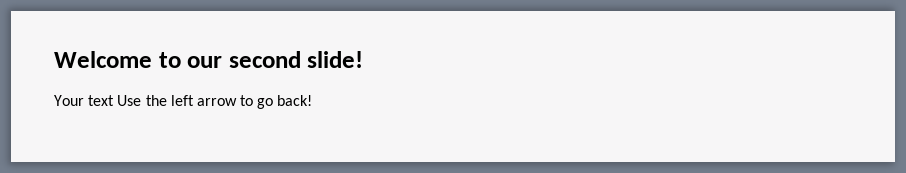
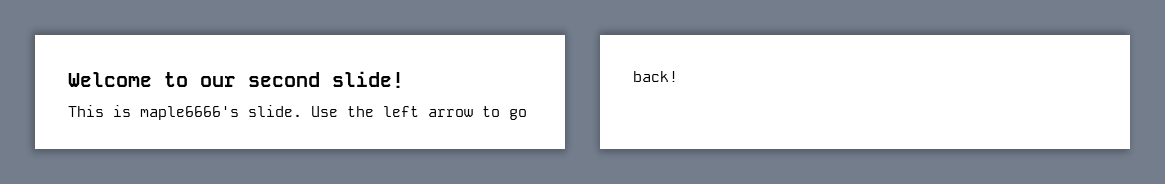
[54,95,115,106] Your text -> [68,105,302,120] This is maple6666's slide.

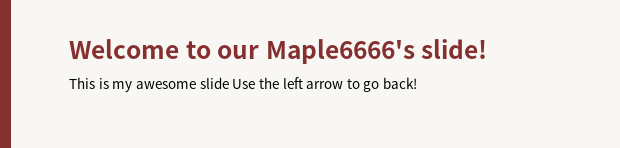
[248,72,320,87] second -> [265,39,415,64] Maple6666's
[140,105,302,120] maple6666's slide. -> [112,77,229,92] my awesome slide

